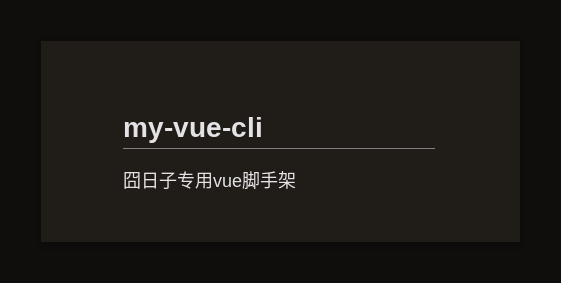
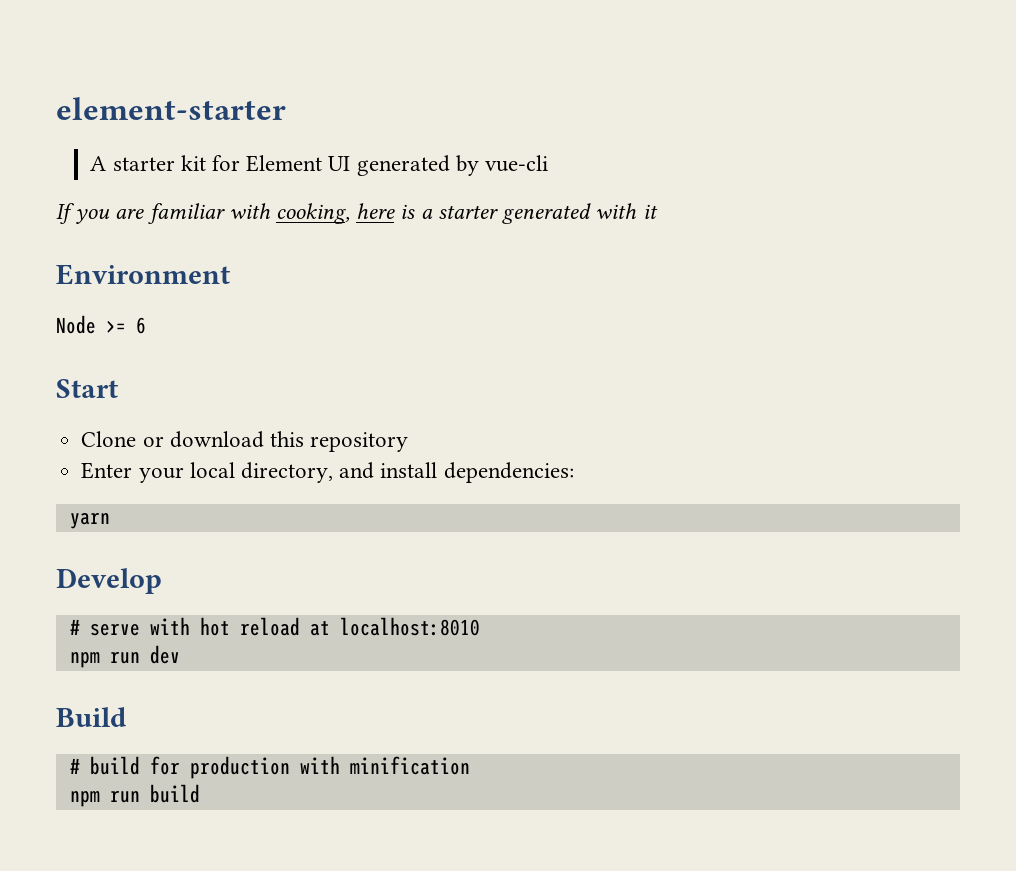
[123,117,263,143] [123,171,296,190] my-vue-cli // 囧日子专用vue脚手架 -> [56,97,286,120] [90,155,549,176] [56,203,658,224] [56,264,230,285] [56,315,146,334] [56,379,118,398] [81,431,409,452] [81,462,574,483] [69,512,110,529] [56,568,162,594] [69,617,480,636] [69,645,180,668] [56,707,126,727] [69,756,470,779] [69,784,200,807] element-starter // A starter kit for Element UI generated by vue-cli // If you are familiar with cooking, here is a starter generated with it // Environment // Node >= 6 // Start // Clone or download this repository // Enter your local directory, and install dependencies: // yarn // Develop // # serve with hot reload at localhost:8010 // npm run dev // Build // # build for production with minification // npm run build

